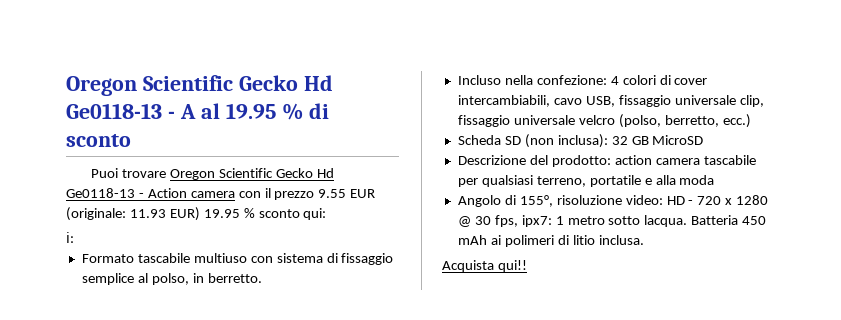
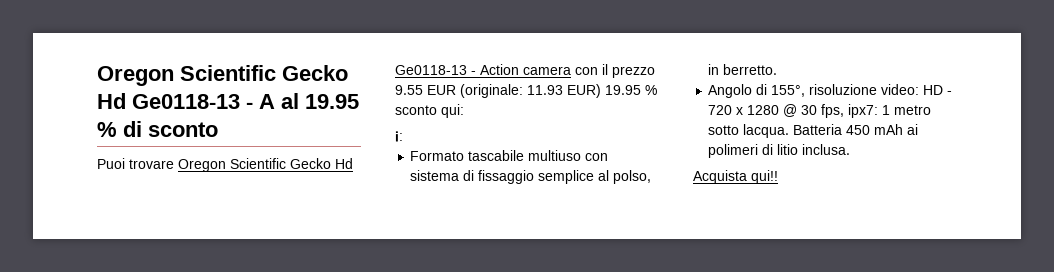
[457,75,708,85] [457,95,764,107] [457,114,751,128] [457,134,704,148] [457,155,756,167] [457,175,715,187] // Incluso nella confezione: 4 colori di cover intercambiabili, cavo USB, fissaggio universale clip, fissaggio universale velcro (polso, berretto, ecc.) // Scheda SD (non inclusa): 32 GB MicroSD // Descrizione del prodotto: action camera tascabile per qualsiasi terreno, portatile e alla moda -> (778, 69) none

